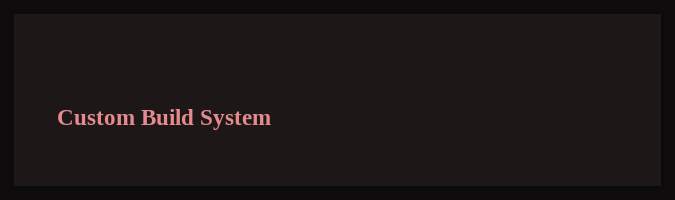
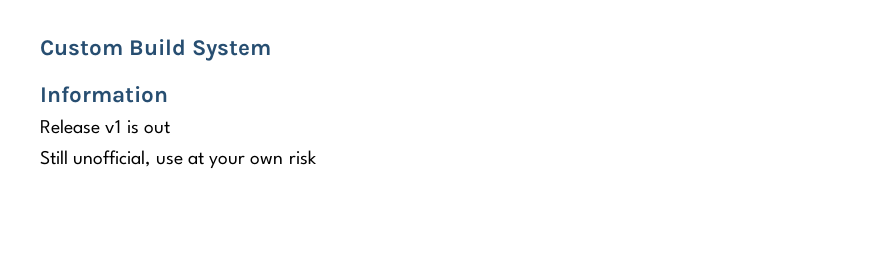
(272, 120) none -> [40,86,168,103] [40,119,170,134] [40,150,317,169] // Information // Release v1 is out // Still unofficial, use at your own risk

